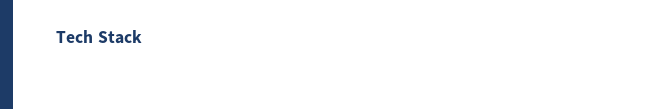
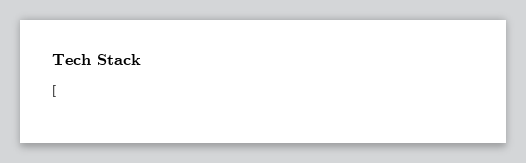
(142, 37) none -> [52,85,56,97] // [

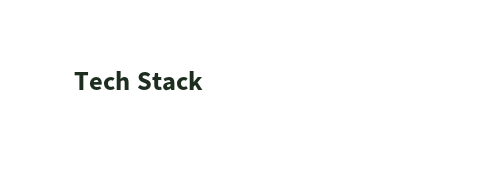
[52,85,56,97] // [ -> (204, 81) none

